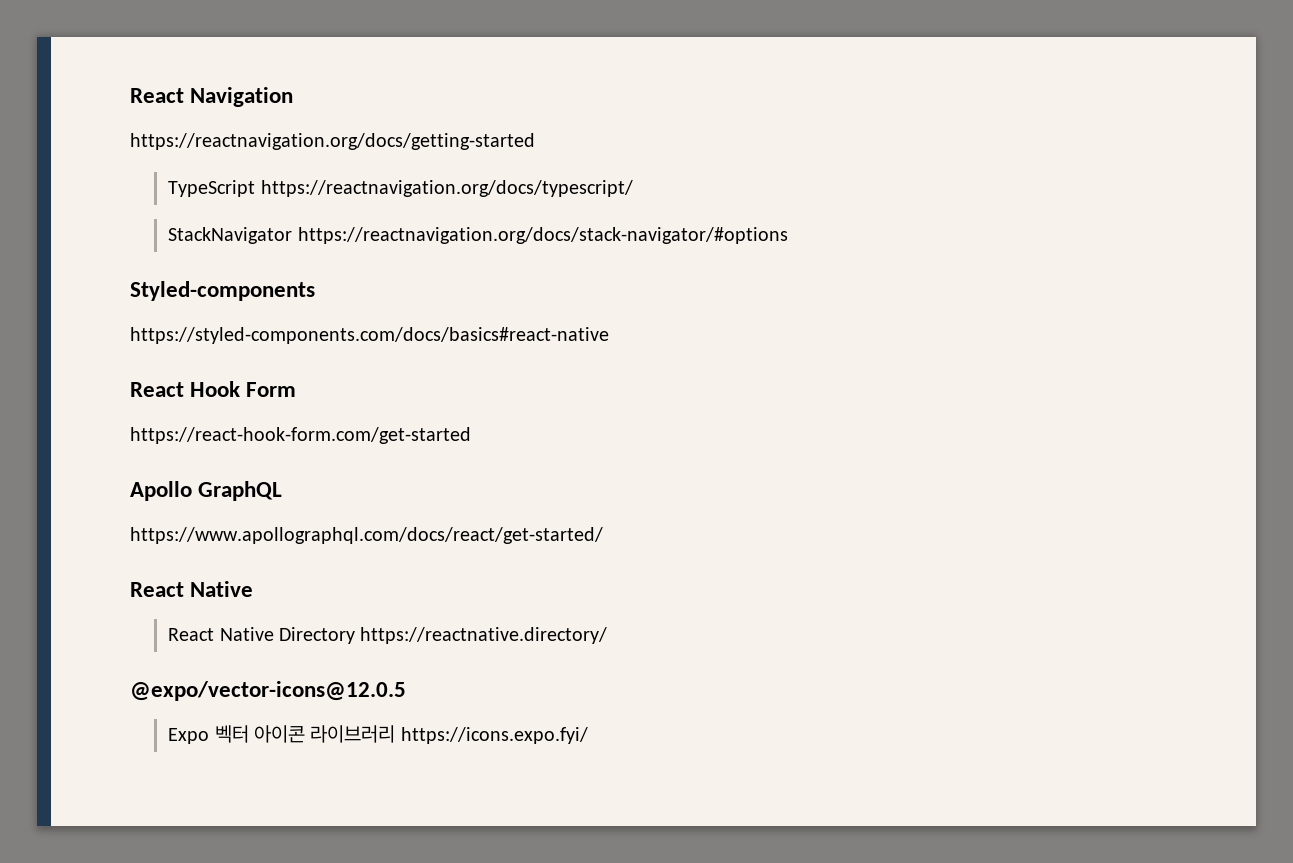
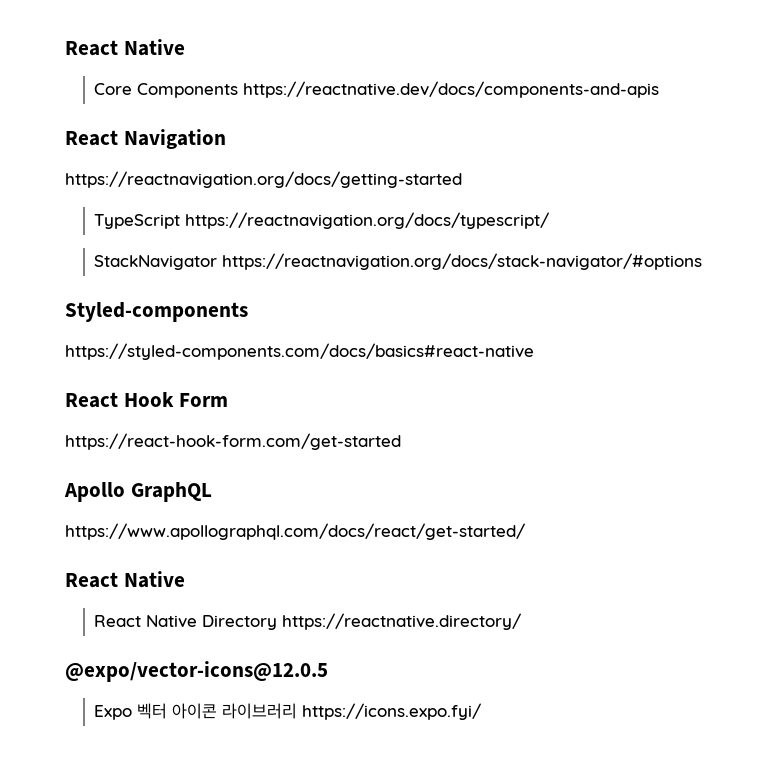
[130,88,184,103] React -> [65,39,185,56] [94,81,660,98] [65,130,118,146] React Native // Core Components https://reactnative.dev/docs/components-and-apis // React

